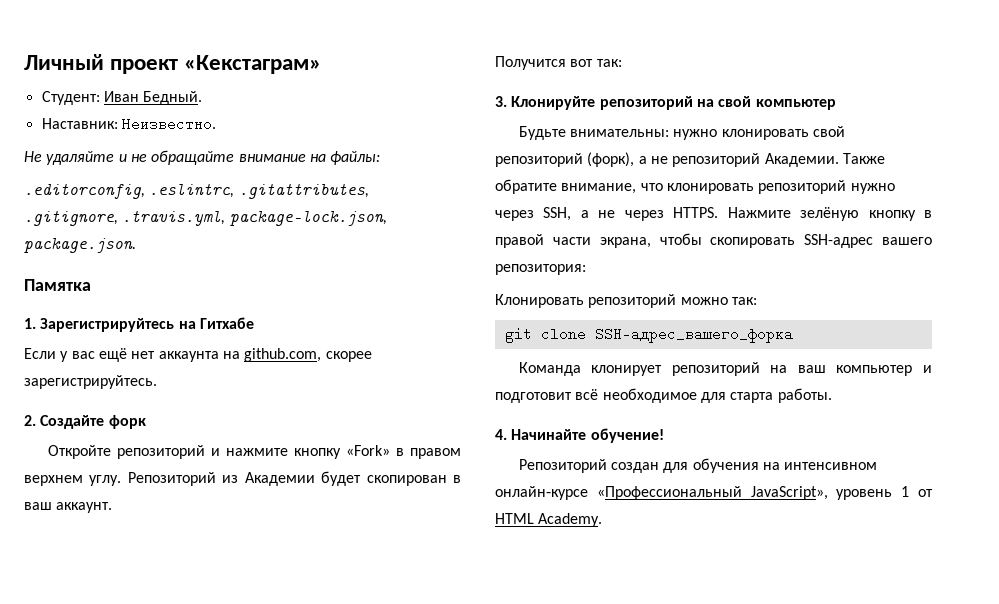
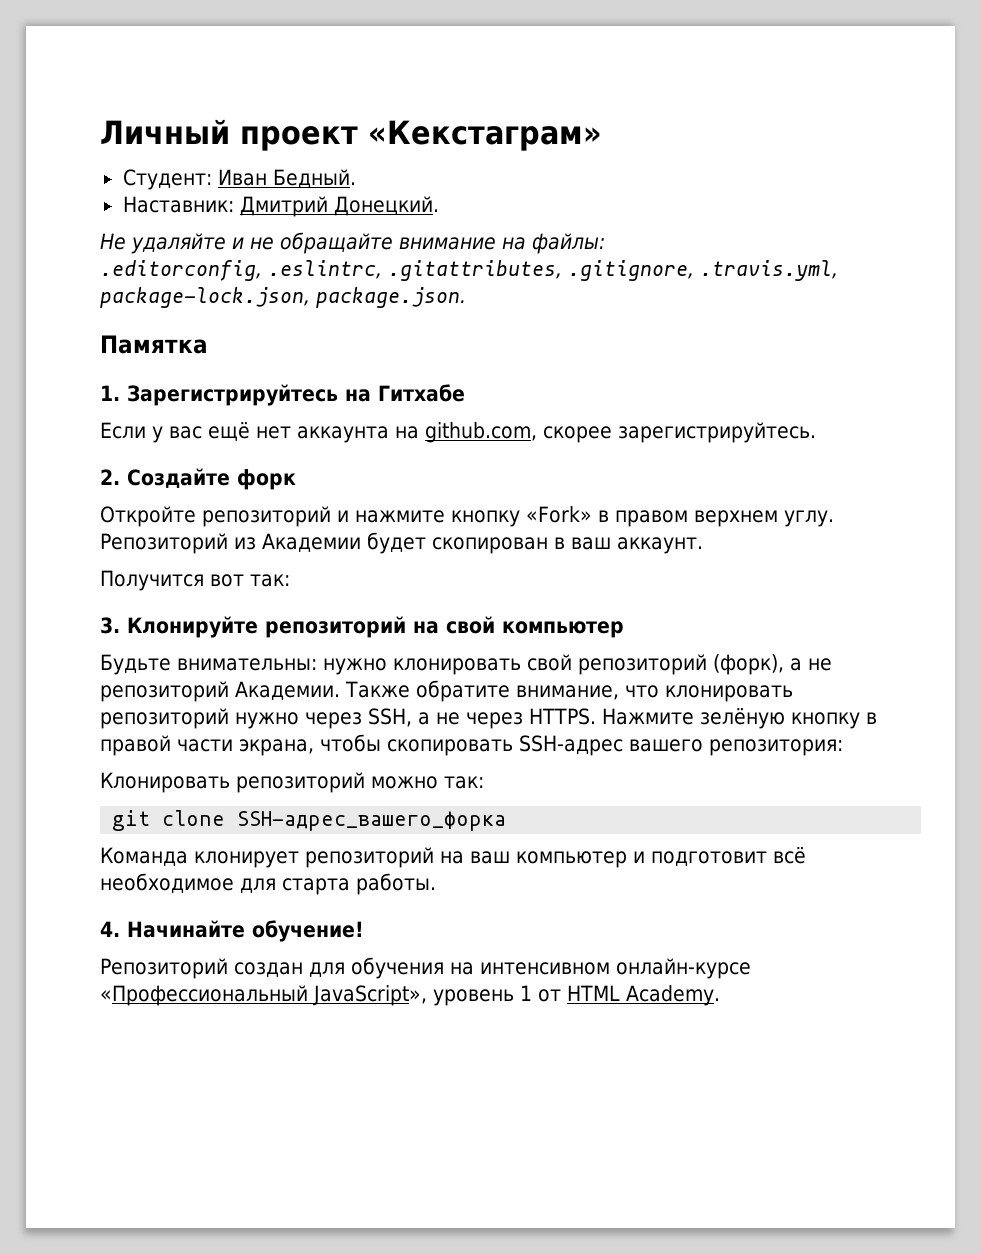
[121,115,216,132] Неизвестно. -> [239,196,439,217] Дмитрий Донецкий.

